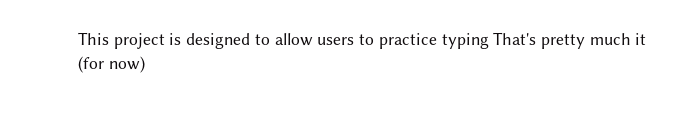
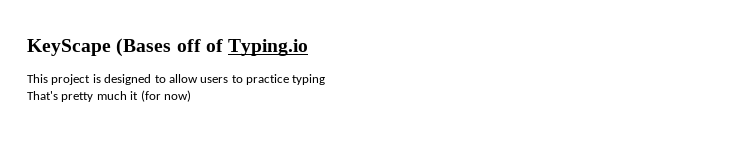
(78, 38) none -> [27,38,309,57] KeyScape (Bases off of Typing.io //
(489, 41) none -> (326, 79) //

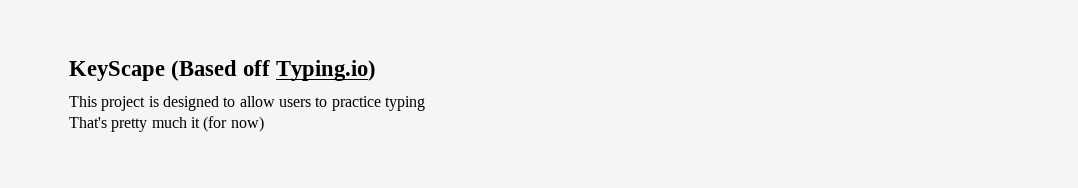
[116,38,309,57] (Bases off of Typing.io -> [171,60,377,81] (Based off Typing.io)

